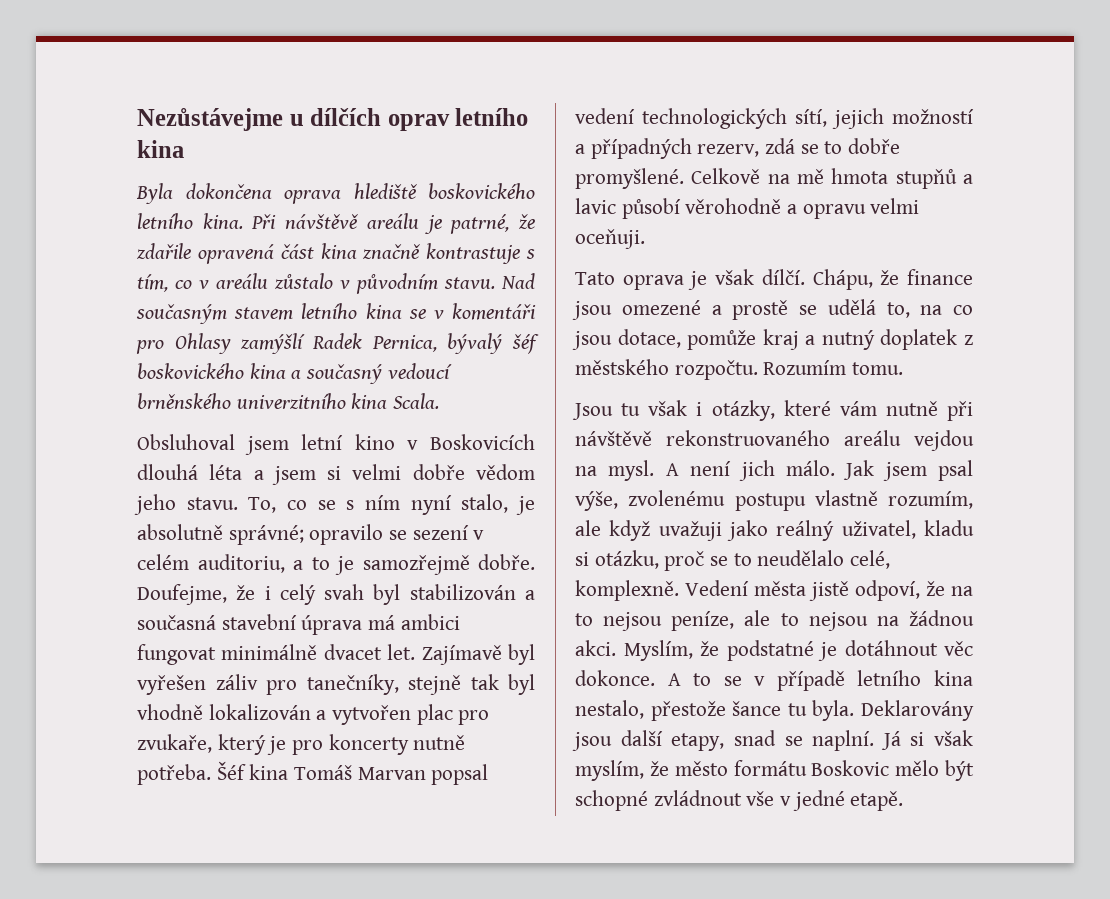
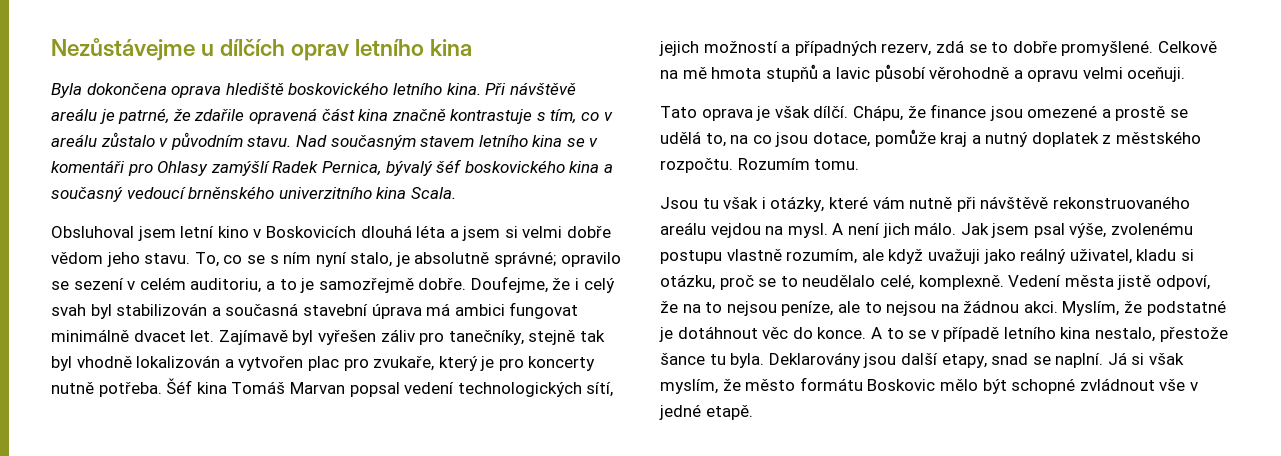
[575,670,655,686] dokonce. -> [792,327,867,339] do konce.

